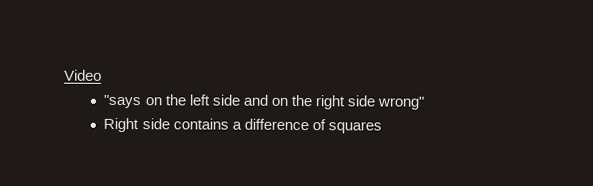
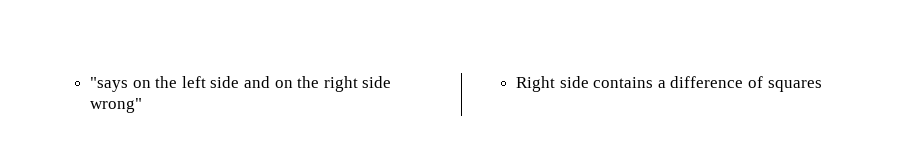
[64,69,102,81] Video // -> (90, 84) none

